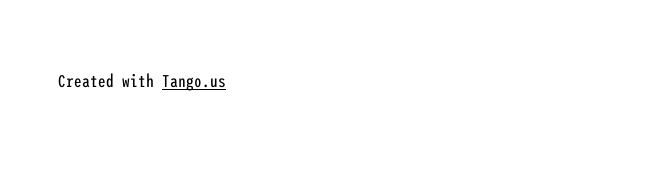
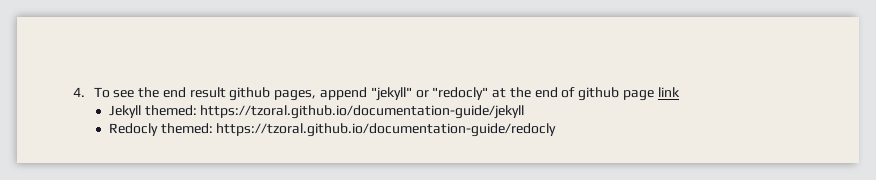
[58,73,226,91] Created with Tango.us -> [73,87,680,101] [108,105,525,119] [108,123,557,137] 4. To see the end result github pages, append "jekyll" or "redocly" at the end of github page link // Jekyll themed: https://tzoral.github.io/documentation-guide/jekyll // Redocly themed: https://tzoral.github.io/documentation-guide/redocly

